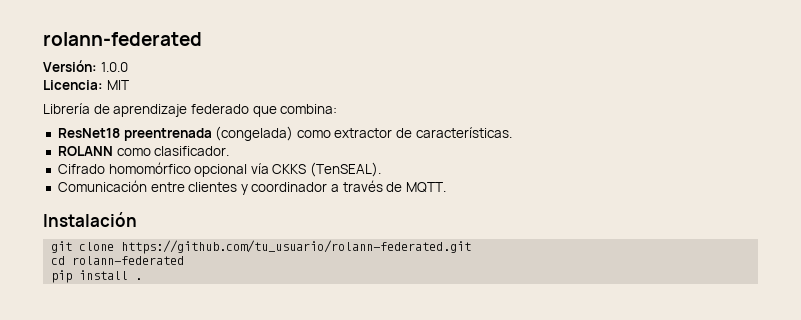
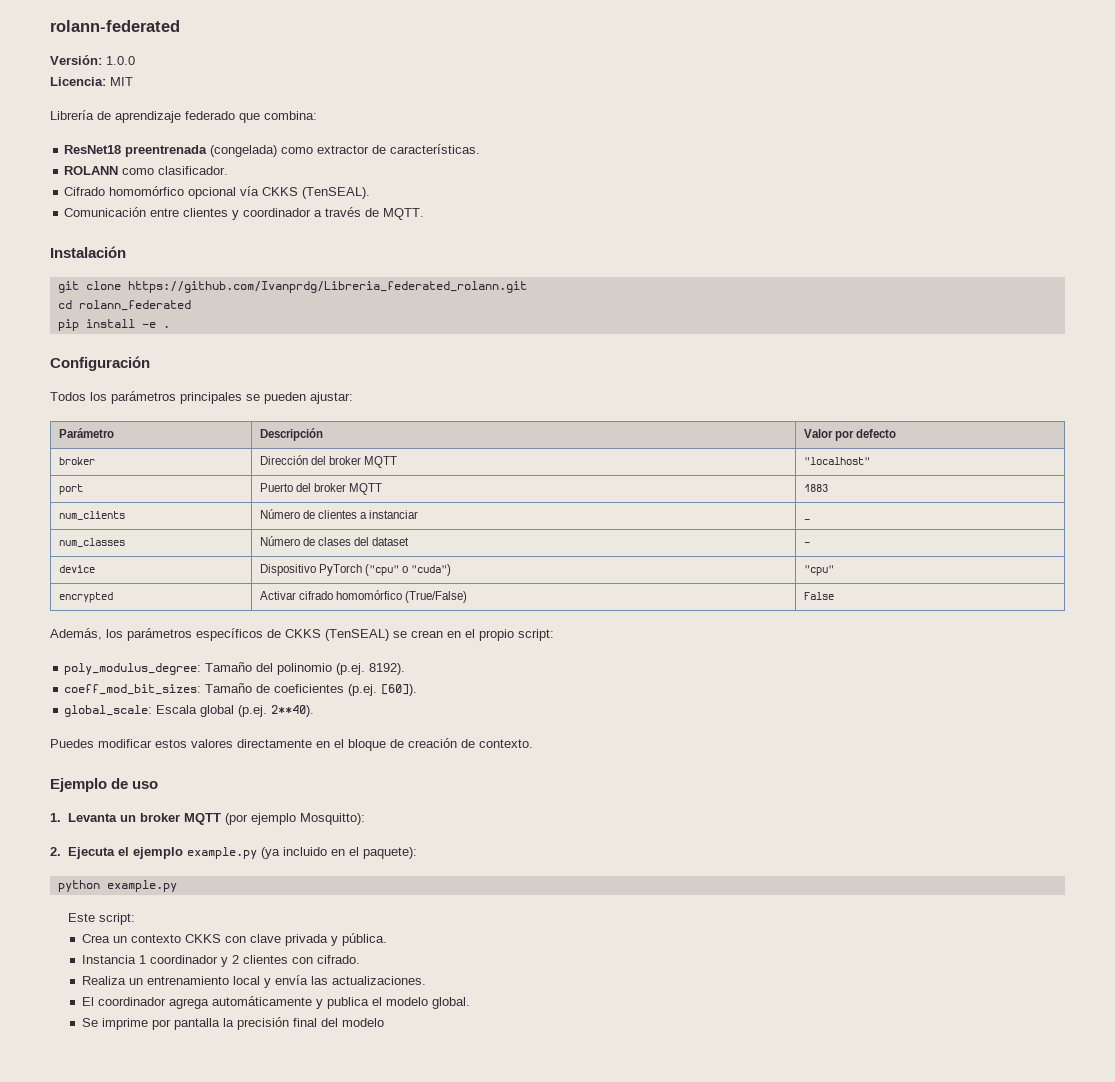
[121,240,472,254] https://github.com/tu_usuario/rolann-federated.git -> [127,281,527,293] https://github.com/Ivanprdg/Libreria_federated_rolann.git
[72,256,185,265] rolann-federated -> [78,300,191,311] rolann_federated
(129, 275) none -> [141,322,156,328] -e
(143, 279) none -> [50,356,150,371] [50,391,353,404] [59,428,115,438] [260,428,324,441] [804,429,897,441] [59,457,96,465] [260,455,398,468] [804,457,871,465] [59,484,84,495] [260,483,383,495] [804,484,829,492] [59,511,126,520] [260,509,419,519] [804,519,811,520] [59,538,126,547] [260,536,410,546] [804,542,811,546] [59,565,96,573] [260,564,452,576] [804,565,835,576] [59,592,114,603] [260,590,468,603] [804,592,835,600] [50,628,554,641] [64,662,406,675] [64,683,418,696] [64,705,315,717] [50,738,533,751] [50,778,159,792] [50,813,365,825] [50,847,417,859] [57,880,177,892] [67,913,135,925] [81,933,387,946] [81,955,360,967] [81,975,426,988] [81,996,470,1009] [81,1017,384,1030] // Configuración // Todos los parámetros principales se pueden ajustar: // Parámetro | Descripción | Valor por defecto // broker | Dirección del broker MQTT | "localhost" // port | Puerto del broker MQTT | 1883 // num_clients | Número de clientes a instanciar | _ // num_classes | Número de clases del dataset | - // device | Dispositivo PyTorch ("cpu" o "cuda") | "cpu" // encrypted | Activar cifrado homomórfico (True/False) | False // Además, los parámetros específicos de CKKS (TenSEAL) se crean en el propio script: // poly_modulus_degree: Tamaño del polinomio (p.ej. 8192). // coeff_mod_bit_sizes: Tamaño de coeficientes (p.ej. [60]). // global_scale: Escala global (p.ej. 2**40). // Puedes modificar estos valores directamente en el bloque de creación de contexto. // Ejemplo de uso // 1. Levanta un broker MQTT (por ejemplo Mosquitto): // 2. Ejecuta el ejemplo example.py (ya incluido en el paquete): // python example.py // Este script: // Crea un contexto CKKS con clave privada y pública. // Instancia 1 coordinador y 2 clientes con cifrado. // Realiza un entrenamiento local y envía las actualizaciones. // El coordinador agrega automáticamente y publica el modelo global. // Se imprime por pantalla la precisión final del modelo

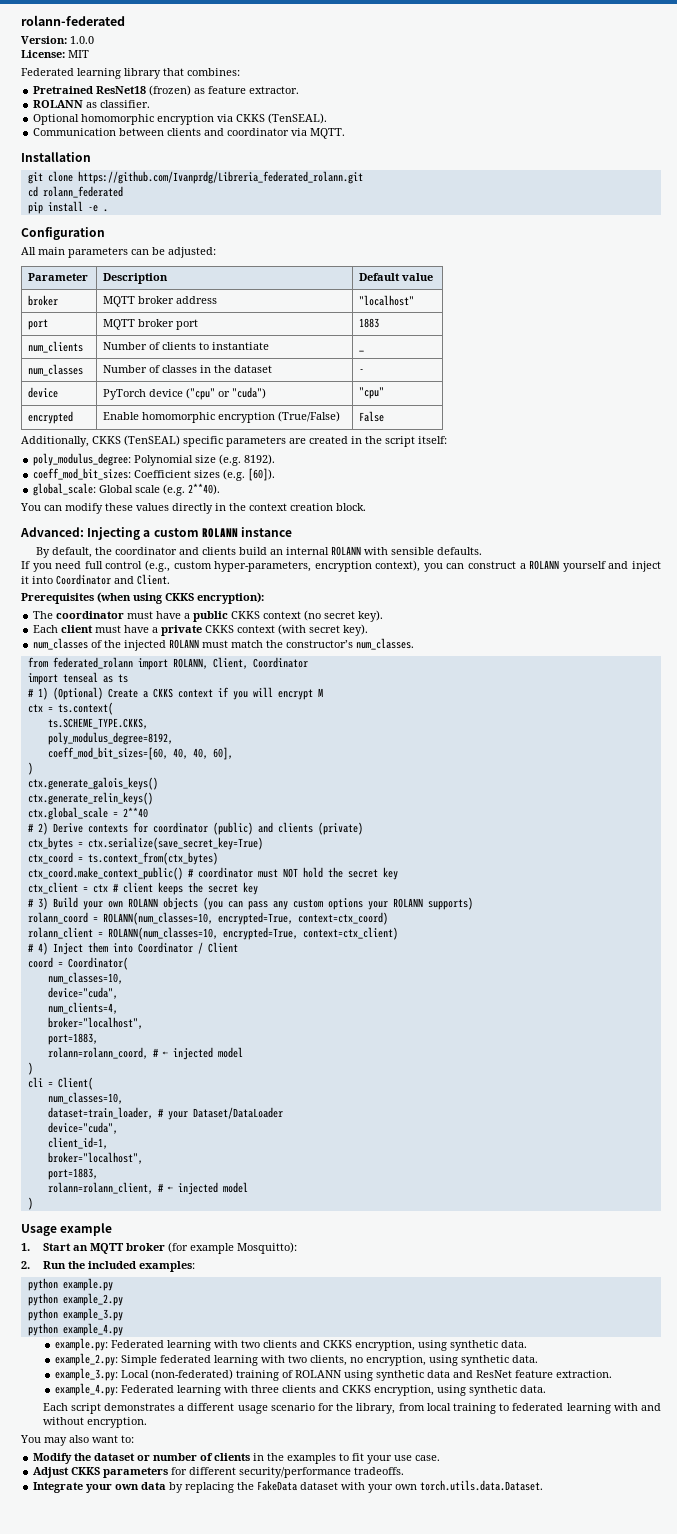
[50,55,102,65] Versión: -> [21,36,67,44] Version:
[50,77,106,86] Licencia: -> [21,50,65,58] License:
[50,110,317,123] [64,144,481,157] [64,166,229,175] [64,186,371,199] [64,207,380,220] Librería de aprendizaje federado que combina: // ResNet18 preentrenada (congelada) como extractor de características. // ROLANN como clasificador. // Cifrado homomórfico opcional vía CKKS (TenSEAL). // Comunicación entre clientes y coordinador a través de -> [21,68,240,79] [33,85,300,96] [33,100,151,108] [33,113,328,125] [33,128,308,136] Federated learning library that combines: // Pretrained ResNet18 (frozen) as feature extractor. // ROLANN as classifier. // Optional homomorphic encryption via CKKS (TenSEAL). // Communication between clients and coordinator via
[50,246,126,258] Instalación -> [21,152,91,162] Installation
[50,356,150,371] [50,391,353,404] [59,428,115,438] [260,428,324,441] [804,429,897,441] [59,457,96,465] [260,455,398,468] [804,457,871,465] [59,484,84,495] [260,483,383,495] [804,484,829,492] [59,511,126,520] [260,509,419,519] [804,519,811,520] [59,538,126,547] [260,536,370,546] Configuración // Todos los parámetros principales se pueden ajustar: // Parámetro | Descripción | Valor por defecto // broker | Dirección del broker MQTT | "localhost" // port | Puerto del broker MQTT | 1883 // num_clients | Número de clientes a instanciar | _ // num_classes | Número de clases del -> [21,227,105,240] [21,247,216,258] [28,273,89,281] [103,273,169,284] [359,273,434,281] [28,295,59,306] [103,296,218,307] [359,295,415,306] [28,319,49,330] [103,319,199,330] [359,318,380,328] [28,341,84,353] [103,342,270,350] [359,350,365,352] [28,364,84,376] [103,365,232,373] Configuration // All main parameters can be adjusted: // Parameter | Description | Default value // broker | MQTT broker address | "localhost" // port | MQTT broker port | 1883 // num_clients | Number of clients to instantiate | _ // num_classes | Number of classes in the
[260,564,409,576] Dispositivo PyTorch ("cpu" o -> [103,388,231,400] PyTorch device ("cpu" or
[260,590,403,600] Activar cifrado homomórfico -> [103,412,276,423] Enable homomorphic encryption
[50,628,554,641] [64,662,406,675] [64,683,418,696] [64,705,315,717] [50,738,533,751] [50,778,159,792] [50,813,365,825] [50,847,417,859] [57,880,177,892] [67,913,135,925] [81,933,387,946] [81,955,360,967] [81,975,426,988] [81,996,470,1009] [81,1017,384,1030] Además, los parámetros específicos de CKKS (TenSEAL) se crean en el propio script: // poly_modulus_degree: Tamaño del polinomio (p.ej. 8192). // coeff_mod_bit_sizes: Tamaño de coeficientes (p.ej. [60]). // global_scale: Escala global (p.ej. 2**40). // Puedes modificar estos valores directamente en el bloque de creación de contexto. // Ejemplo de uso // 1. Levanta un broker MQTT (por ejemplo Mosquitto): // 2. Ejecuta el ejemplo example.py (ya incluido en el paquete): // python example.py // Este script: // Crea un contexto CKKS con clave privada y pública. // Instancia 1 coordinador y 2 clientes con cifrado. // Realiza un entrenamiento local y envía las actualizaciones. // El coordinador agrega automáticamente y publica el modelo global. // Se imprime por pantalla la precisión final del modelo -> [21,435,447,447] [33,453,276,466] [33,468,276,481] [33,483,221,496] [20,503,366,514] [20,527,293,540] [35,546,482,558] [21,560,661,572] [21,574,170,585] [21,592,264,604] [33,610,384,622] [33,624,369,636] [33,638,415,651] [27,657,308,670] [27,672,128,685] [27,687,323,700] [27,702,113,715] [47,718,148,729] [47,732,173,745] [47,747,233,760] [27,762,33,775] [27,777,158,790] [27,792,153,805] [27,807,148,820] [27,822,363,835] [27,837,263,850] [27,852,218,865] [27,867,398,880] [27,882,258,895] [27,897,473,910] [27,912,388,925] [27,927,398,940] [27,942,238,955] [27,957,128,970] [47,972,123,984] [47,987,118,999] [47,1002,118,1014] [47,1017,143,1029] [47,1033,98,1045] [47,1047,243,1060] [27,1062,33,1075] [27,1077,93,1090] [47,1092,123,1104] [47,1107,283,1120] [47,1122,118,1134] [47,1137,108,1149] [47,1152,143,1164] [47,1168,98,1180] [47,1182,248,1195] [27,1197,33,1210] [21,1223,113,1236] [21,1242,297,1254] [21,1261,195,1272] [27,1278,113,1291] [27,1293,123,1306] [27,1308,123,1321] [27,1323,123,1336] [54,1338,527,1351] [54,1353,538,1366] [54,1368,612,1381] [54,1383,546,1396] [42,1403,661,1414] [42,1417,147,1428] [20,1435,134,1446] [33,1453,441,1464] [33,1467,405,1478] [33,1480,544,1493] Additionally, CKKS (TenSEAL) specific parameters are created in the script itself: // poly_modulus_degree: Polynomial size (e.g. 8192). // coeff_mod_bit_sizes: Coefficient sizes (e.g. [60]). // global_scale: Global scale (e.g. 2**40). // You can modify these values directly in the context creation block. // Advanced: Injecting a custom ROLANN instance // By default, the coordinator and clients build an internal ROLANN with sensible defaults. // If you need full control (e.g., custom hyper-parameters, encryption context), you can construct a ROLANN yourself and inject it into Coordinator and Client. // Prerequisites (when using CKKS encryption): // The coordinator must have a public CKKS context (no secret key). // Each client must have a private CKKS context (with secret key). // num_classes of the injected ROLANN must match the constructor’s num_classes. // from federated_rolann import ROLANN, Client, Coordinator // import tenseal as ts // # 1) (Optional) Create a CKKS context if you will encrypt M // ctx = ts.context( // ts.SCHEME_TYPE.CKKS, // poly_modulus_degree=8192, // coeff_mod_bit_sizes=[60, 40, 40, 60], // ) // ctx.generate_galois_keys() // ctx.generate_relin_keys() // ctx.global_scale = 2**40 // # 2) Derive contexts for coordinator (public) and clients (private) // ctx_bytes = ctx.serialize(save_secret_key=True) // ctx_coord = ts.context_from(ctx_bytes) // ctx_coord.make_context_public() # coordinator must NOT hold the secret key // ctx_client = ctx # client keeps the secret key // # 3) Build your own ROLANN objects (you can pass any custom options your ROLANN supports) // rolann_coord = ROLANN(num_classes=10, encrypted=True, context=ctx_coord) // rolann_client = ROLANN(num_classes=10, encrypted=True, context=ctx_client) // # 4) Inject them into Coordinator / Client // coord = Coordinator( // num_classes=10, // device="cuda", // num_clients=4, // broker="localhost", // port=1883, // rolann=rolann_coord, # ← injected model // ) // cli = Client( // num_classes=10, // dataset=train_loader, # your Dataset/DataLoader // device="cuda", // client_id=1, // broker="localhost", // port=1883, // rolann=rolann_client, # ← injected model // ) // Usage example // 1. Start an MQTT broker (for example Mosquitto): // 2. Run the included examples: // python example.py // python example_2.py // python example_3.py // python example_4.py // example.py: Federated learning with two clients and CKKS encryption, using synthetic data. // example_2.py: Simple federated learning with two clients, no encryption, using synthetic data. // example_3.py: Local (non-federated) training of ROLANN using synthetic data and ResNet feature extraction. // example_4.py: Federated learning with three clients and CKKS encryption, using synthetic data. // Each script demonstrates a different usage scenario for the library, from local training to federated learning with and without encryption. // You may also want to: // Modify the dataset or number of clients in the examples to fit your use case. // Adjust CKKS parameters for different security/performance tradeoffs. // Integrate your own data by replacing the FakeData dataset with your own torch.utils.data.Dataset.

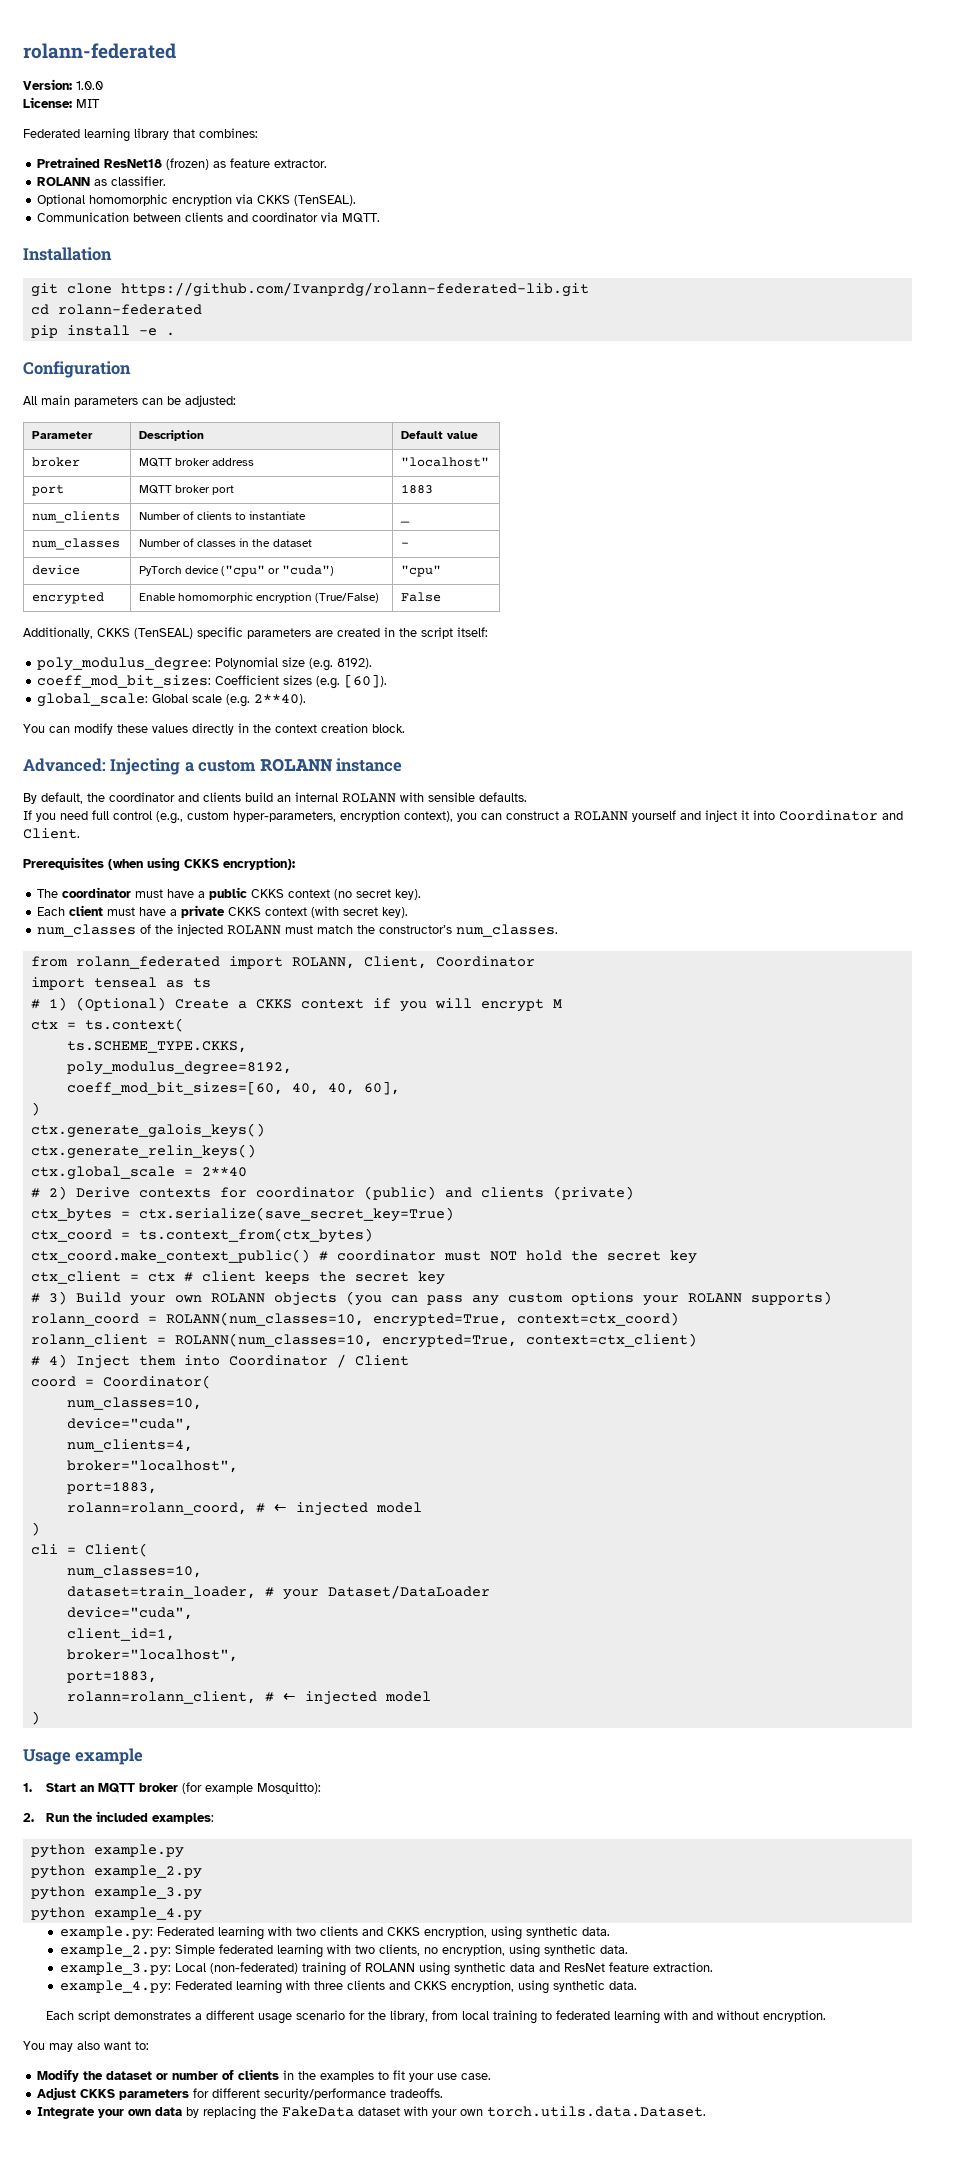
[77,171,363,184] https://github.com/Ivanprdg/Libreria_federated_rolann.git -> [120,282,589,297] https://github.com/Ivanprdg/rolann-federated-lib.git
[42,186,123,198] rolann_federated -> [57,304,202,315] rolann-federated
[52,657,133,669] federated_rolann -> [75,956,220,969] rolann_federated

